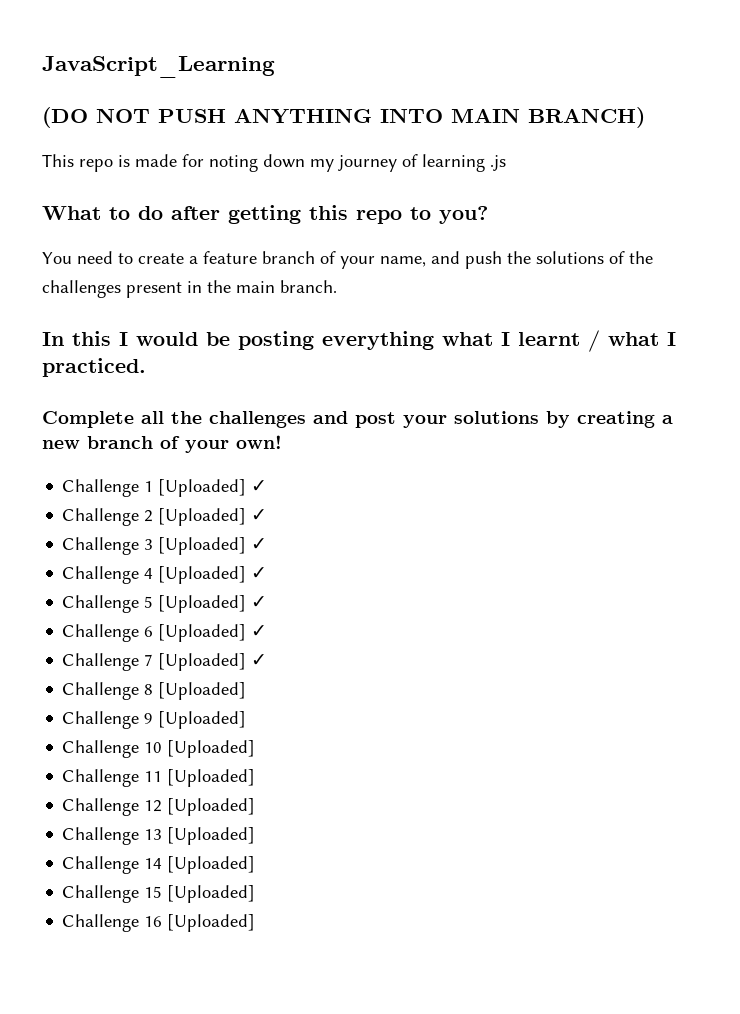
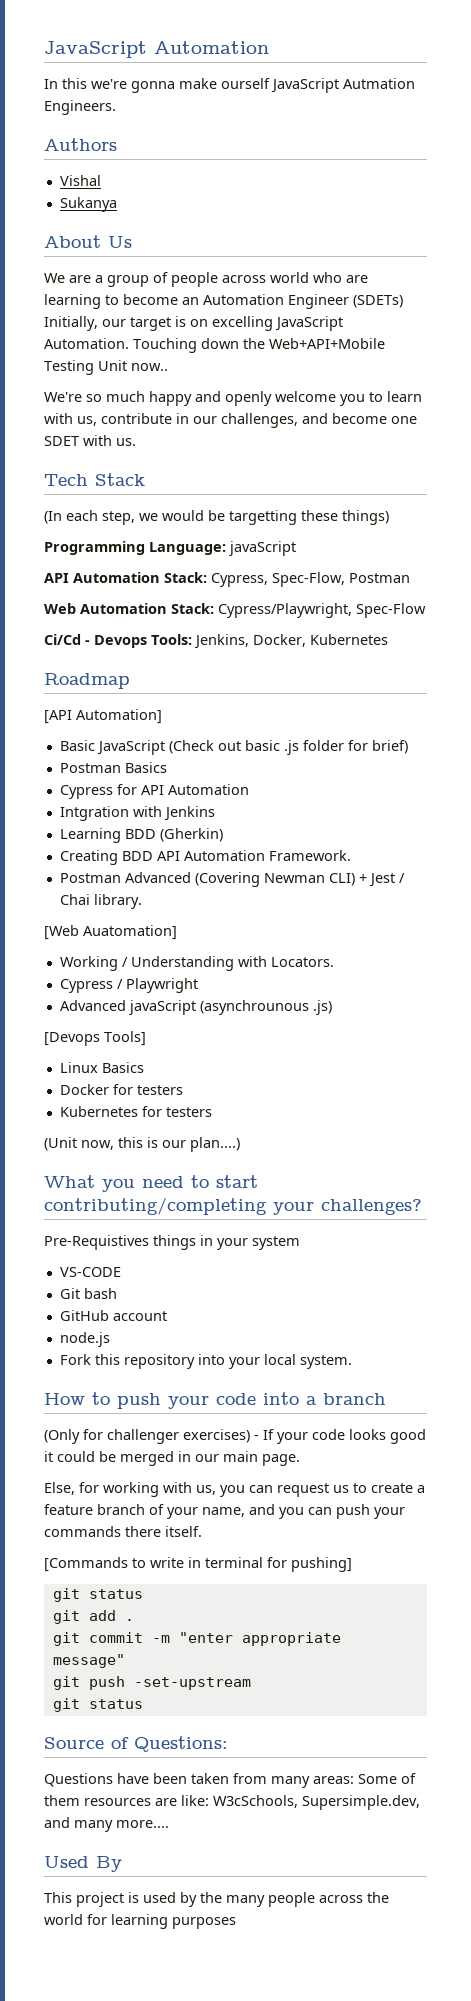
[42,56,275,78] [42,107,645,128] [42,154,506,172] [42,205,488,224] [42,251,113,264] JavaScript_Learning // (DO NOT PUSH ANYTHING INTO MAIN BRANCH) // This repo is made for noting down my journey of learning .js // What to do after getting this repo to you? // You need -> [44,41,269,58] [44,78,415,93] [44,100,116,115] [44,138,117,151] [59,175,101,186] [59,197,117,212] [44,235,132,248] [44,272,368,287] [44,294,403,309] [44,316,343,331] [44,338,385,353] [44,360,168,375] [44,391,422,406] [44,413,417,428] [44,435,136,446] [44,473,145,486] [44,510,389,525] [44,541,296,556] [44,572,410,587] [44,603,426,618] [44,634,388,649] [44,673,130,689] [44,709,162,724] [59,740,408,755] [59,762,167,773] [59,784,249,799] [59,806,215,821] [59,828,223,843] [59,850,351,865] [59,872,405,887] [59,894,142,909] [44,925,177,940] [59,956,334,971] [59,978,198,993] [59,1000,332,1015] [44,1031,146,1046] [59,1062,144,1073] [59,1084,183,1095] [59,1106,212,1117] [44,1137,240,1152] [44,1175,258,1192] [44,1197,422,1215] [44,1235,300,1250] [59,1267,121,1277] [59,1288,117,1299] [59,1310,167,1321] [59,1332,110,1347] [59,1354,352,1369] [44,1392,386,1409] [44,1429,426,1444] [44,1451,300,1466] [44,1482,349,1497] JavaScript Automation // In this we're gonna make ourself JavaScript Autmation Engineers. // Authors // Vishal // Sukanya // About Us // We are a group of people across world who are learning to become an Automation Engineer (SDETs) Initially, our target is on excelling JavaScript Automation. Touching down the Web+API+Mobile Testing Unit now.. // We're so much happy and openly welcome you to learn with us, contribute in our challenges, and become one SDET with us. // Tech Stack // (In each step, we would be targetting these things) // Programming Language: javaScript // API Automation Stack: Cypress, Spec-Flow, Postman // Web Automation Stack: Cypress/Playwright, Spec-Flow // Ci/Cd - Devops Tools: Jenkins, Docker, Kubernetes // Roadmap // [API Automation] // Basic JavaScript (Check out basic .js folder for brief) // Postman Basics // Cypress for API Automation // Intgration with Jenkins // Learning BDD (Gherkin) // Creating BDD API Automation Framework. // Postman Advanced (Covering Newman CLI) + Jest / Chai library. // [Web Auatomation] // Working / Understanding with Locators. // Cypress / Playwright // Advanced javaScript (asynchrounous .js) // [Devops Tools] // Linux Basics // Docker for testers // Kubernetes for testers // (Unit now, this is our plan....) // What you need to start contributing/completing your challenges? // Pre-Requistives things in your system // VS-CODE // Git bash // GitHub account // node.js // Fork this repository into your local system. // How to push your code into a branch // (Only for challenger exercises) - If your code looks good it could be merged in our main page. // Else, for working with us, you can request us
[465,251,653,269] [42,280,337,298] [42,330,676,352] [42,358,146,377] [42,411,673,428] [42,435,282,453] [62,479,268,497] [62,508,268,526] [62,537,268,555] [62,566,268,584] [62,595,268,613] [62,624,268,642] [62,653,268,671] [62,682,247,700] [62,711,247,729] [62,740,256,758] [62,769,256,787] [62,798,256,816] [62,827,256,845] [62,856,256,874] [62,885,256,903] [62,914,256,932] push the solutions of the challenges present in the main branch. // In this I would be posting everything what I learnt / what I practiced. // Complete all the challenges and post your solutions by creating a new branch of your own! // Challenge 1 [Uploaded] ✓ // Challenge 2 [Uploaded] ✓ // Challenge 3 [Uploaded] ✓ // Challenge 4 [Uploaded] ✓ // Challenge 5 [Uploaded] ✓ // Challenge 6 [Uploaded] ✓ // Challenge 7 [Uploaded] ✓ // Challenge 8 [Uploaded] // Challenge 9 [Uploaded] // Challenge 10 [Uploaded] // Challenge 11 [Uploaded] // Challenge 12 [Uploaded] // Challenge 13 [Uploaded] // Challenge 14 [Uploaded] // Challenge 15 [Uploaded] // Challenge 16 [Uploaded] -> [279,1504,405,1519] [44,1526,202,1537] [44,1557,352,1572] [52,1588,143,1602] [52,1610,134,1624] [52,1632,341,1646] [52,1654,125,1668] [52,1676,251,1690] [52,1698,143,1712] [44,1736,228,1752] [44,1773,416,1788] [44,1795,420,1810] [44,1817,169,1832] [44,1856,122,1872] [44,1892,389,1907] [44,1914,236,1929] you can push your commands there itself. // [Commands to write in terminal for pushing] // git status // git add . // git commit -m "enter appropriate message" // git push -set-upstream // git status // Source of Questions: // Questions have been taken from many areas: Some of them resources are like: W3cSchools, Supersimple.dev, and many more.... // Used By // This project is used by the many people across the world for learning purposes

